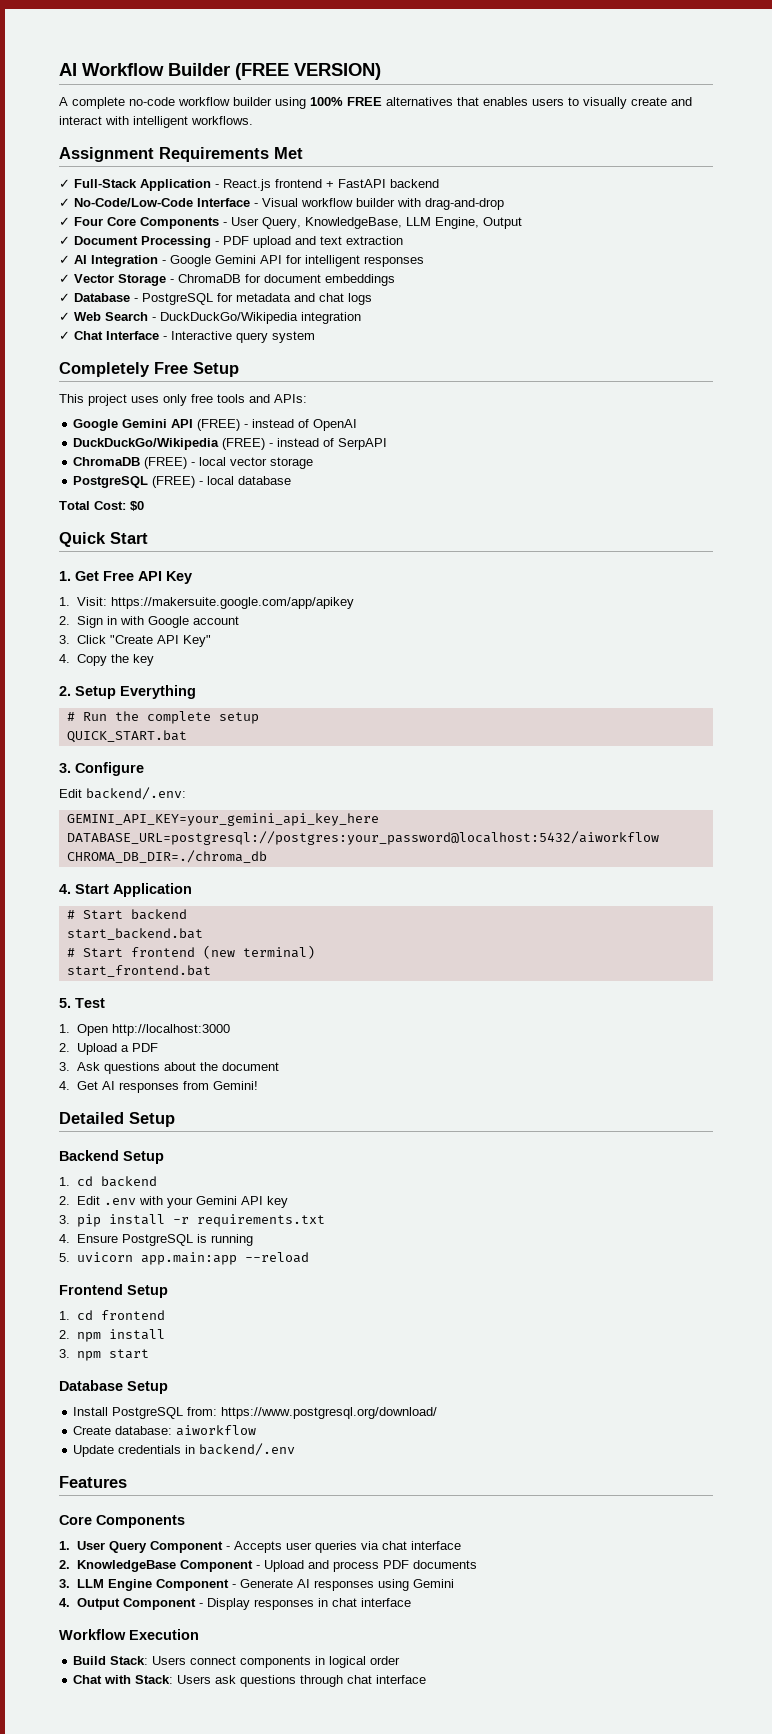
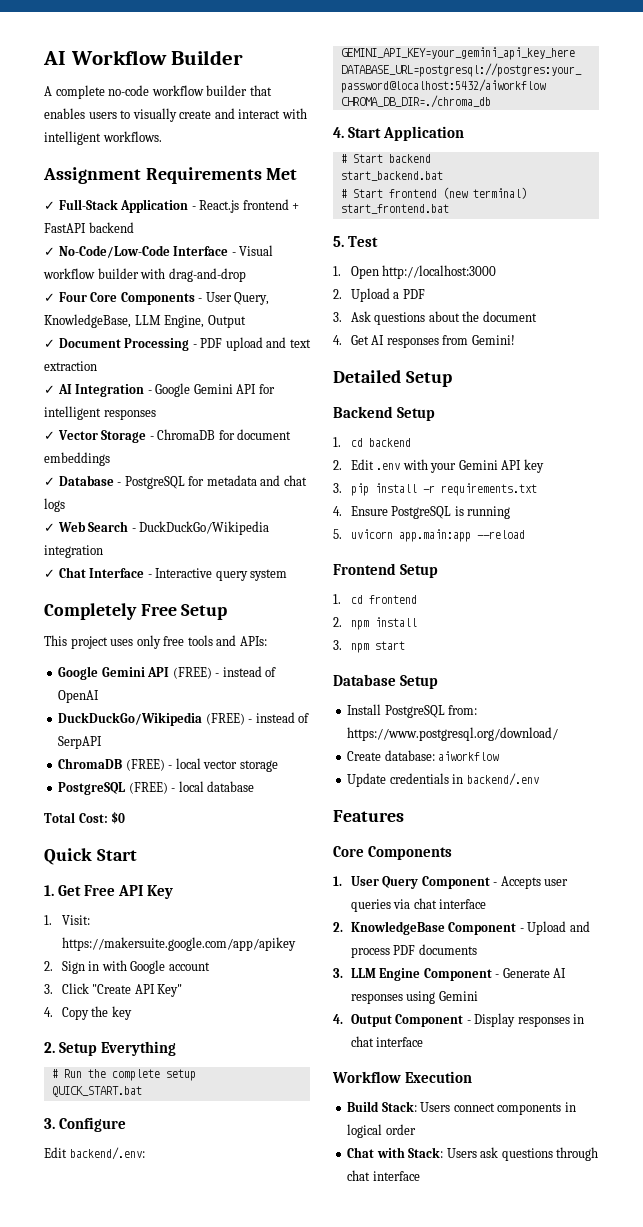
[235,63,381,80] (FREE VERSION) -> (244, 57) none
[275,97,453,109] using 100% FREE alternatives -> (248, 90) none

